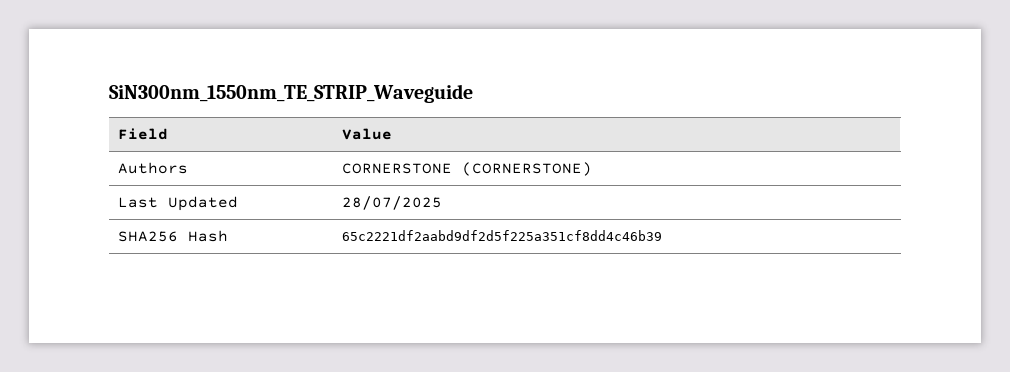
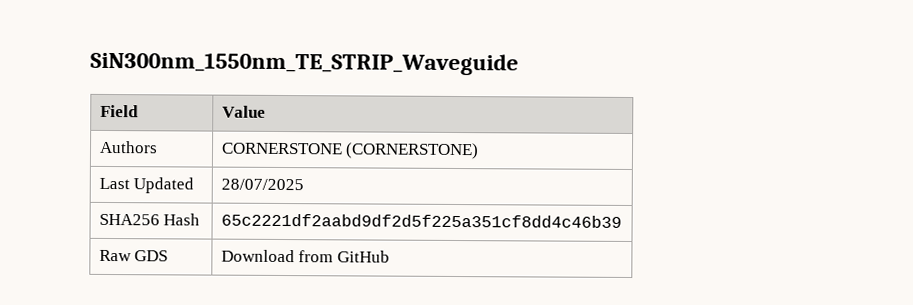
(663, 235) none -> [98,249,169,262] [220,249,390,263] // Raw GDS | Download from GitHub

